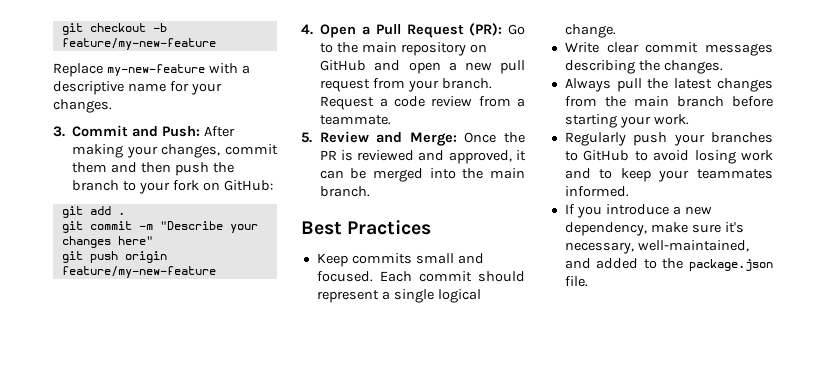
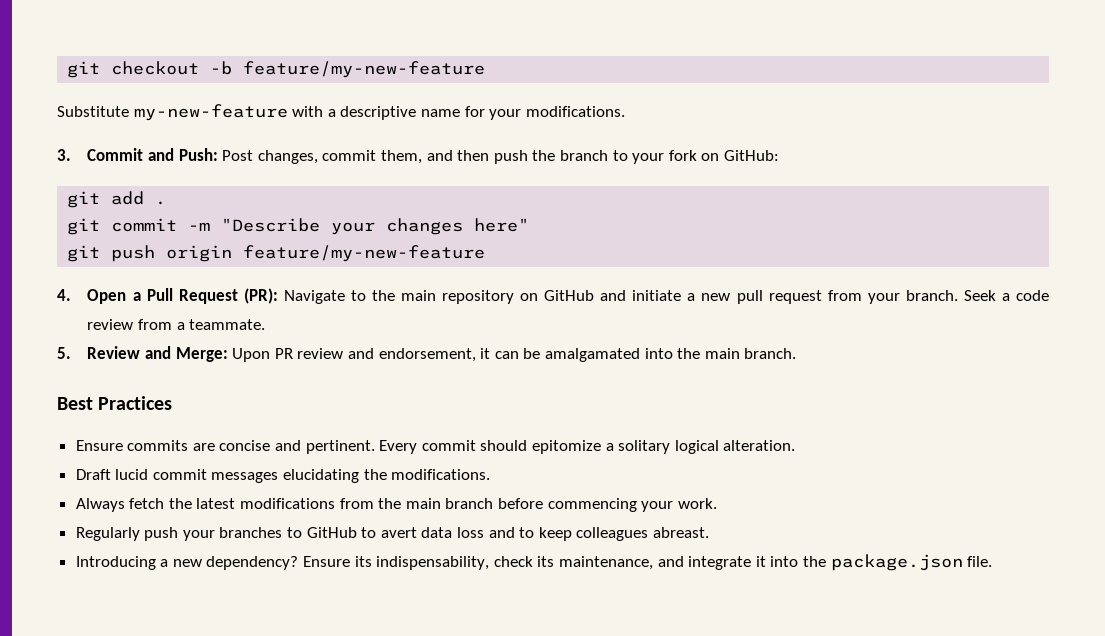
[53,63,103,77] Replace -> [57,106,129,117] Substitute
[53,99,112,113] changes. -> [525,106,625,117] modifications.
[203,126,235,137] [72,144,158,158] After making your -> [222,150,254,161] Post
[72,162,108,173] them -> [380,150,422,164] them,
[508,24,525,35] Go -> [283,290,345,304] Navigate
[408,62,441,74] open -> [632,290,682,301] initiate
[320,96,375,110] Request -> [963,290,996,301] Seek
[464,132,525,143] [319,150,512,164] Once the PR is reviewed and approved, -> [232,348,476,362] Upon PR review and endorsement,
[373,168,424,182] merged -> [544,348,640,362] amalgamated
[316,253,484,267] [316,271,525,282] [316,289,481,303] [564,24,616,38] [564,42,773,56] [564,60,723,74] Keep commits small and focused. Each commit should represent a single logical change. // Write clear commit messages describing the changes. -> [75,440,796,454] [75,469,491,483] Ensure commits are concise and pertinent. Every commit should epitomize a solitary logical alteration. // Draft lucid commit messages elucidating the modifications.
[616,78,642,92] pull -> [129,498,165,509] fetch
[717,78,773,92] changes -> [240,498,336,509] modifications
[564,114,617,128] starting -> [547,498,637,512] commencing
[653,150,773,164] [564,168,773,182] [564,186,629,197] [564,204,712,218] [564,222,744,236] [564,240,749,254] [564,258,657,269] avoid losing work and to keep your teammates informed. // If you introduce a new dependency, make sure it's necessary, well-maintained, and added to -> [380,527,709,541] [75,556,799,570] avert data loss and to keep colleagues abreast. // Introducing a new dependency? Ensure its indispensability, check its maintenance, and integrate it into

